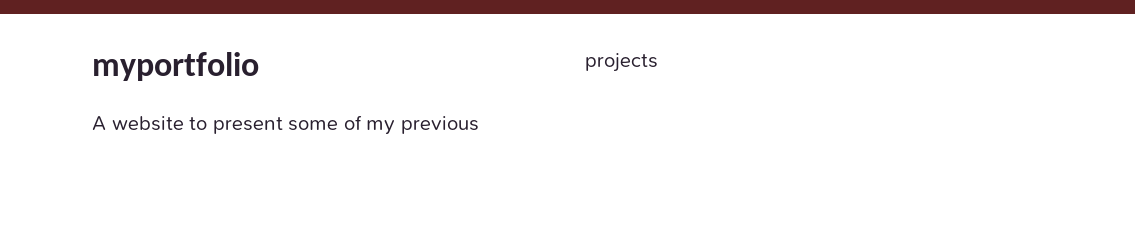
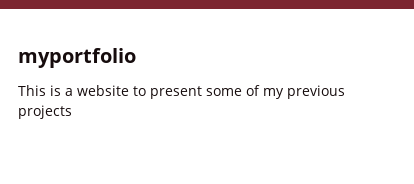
[92,116,106,131] A -> [18,85,73,96] This is a

